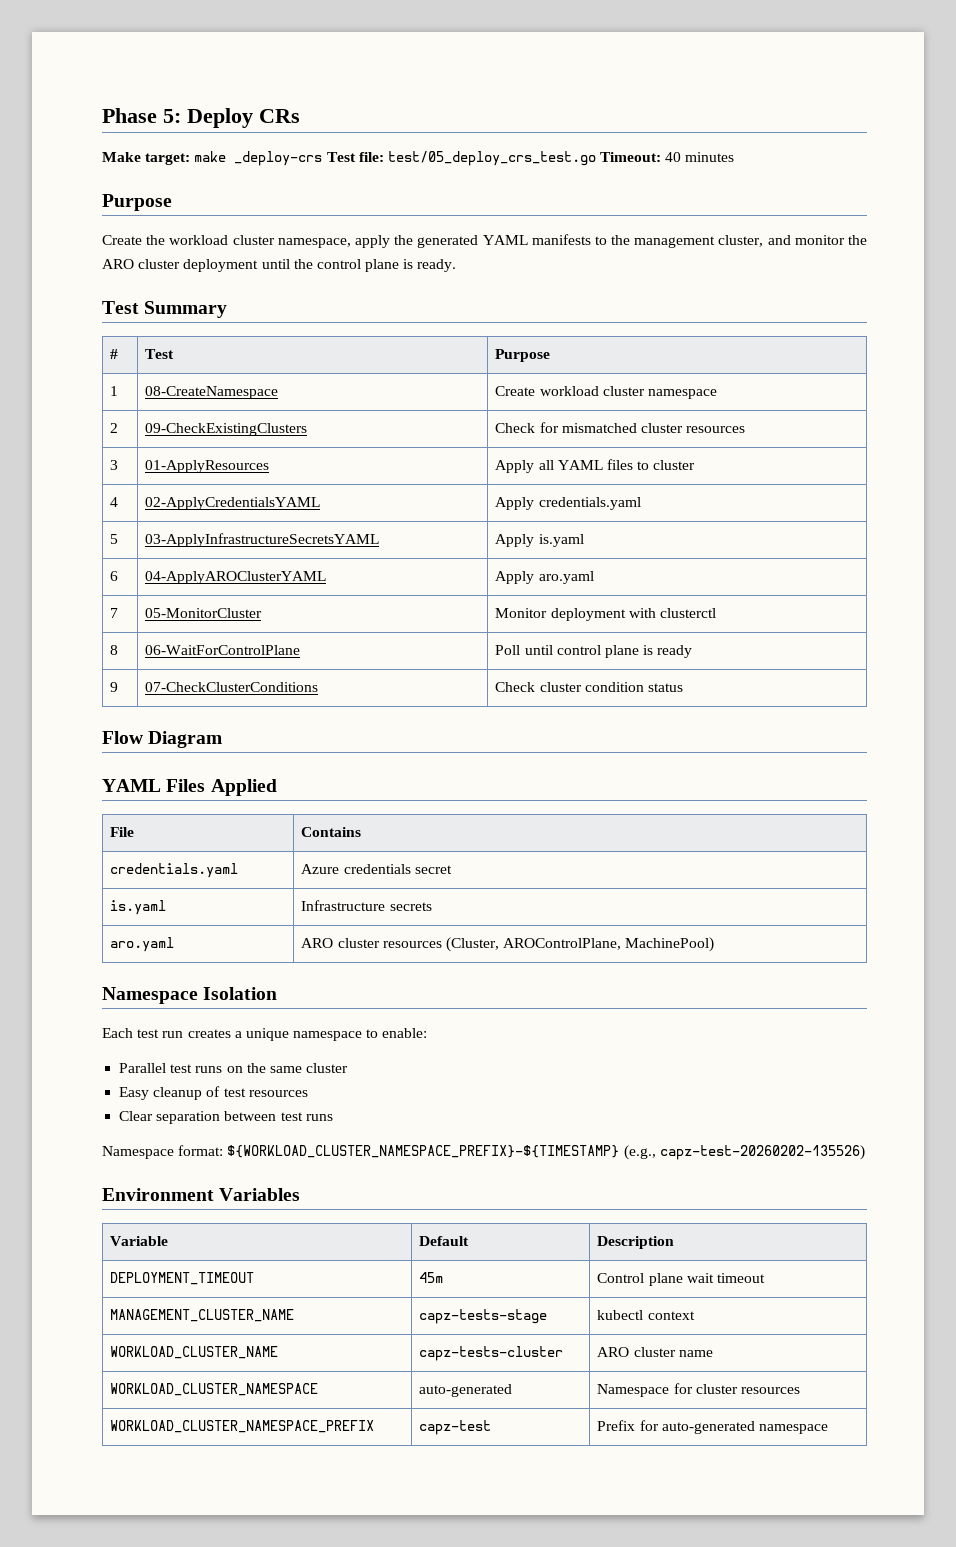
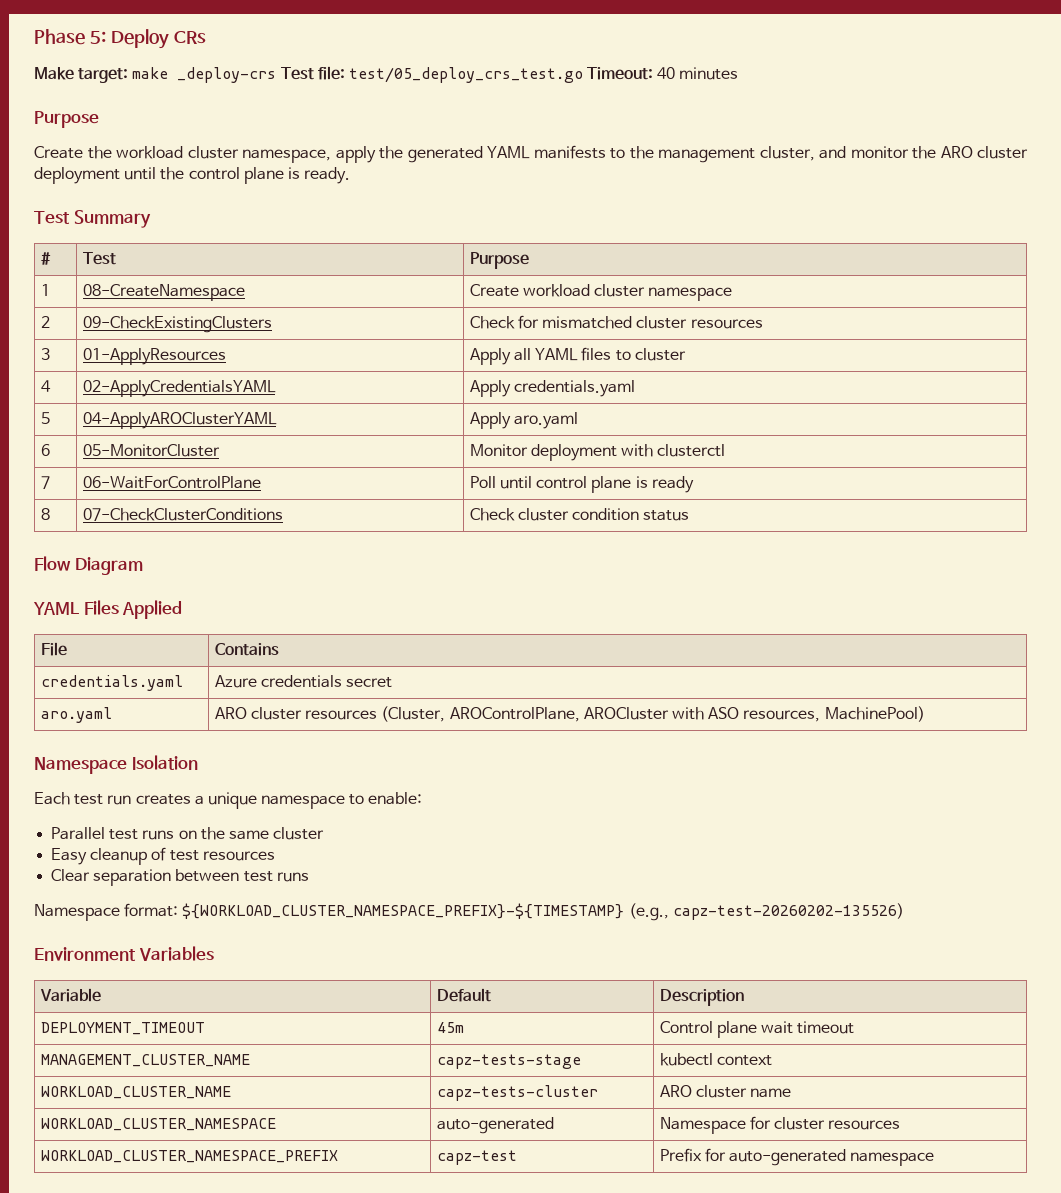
[145,533,380,547] [495,534,584,547] [110,571,119,581] | 03-ApplyInfrastructureSecretsYAML | Apply is.yaml // 6 -> (50, 418) none
[110,608,119,618] 7 -> [40,444,50,456] 6
[110,645,119,655] 8 -> [40,476,50,489] 7
[110,682,119,692] 9 -> [40,508,50,520] 8
[110,900,167,915] [301,900,432,911] // is.yaml | Infrastructure secrets -> (393, 682) none
(622, 944) none -> [583,707,821,722] AROCluster with ASO resources,

